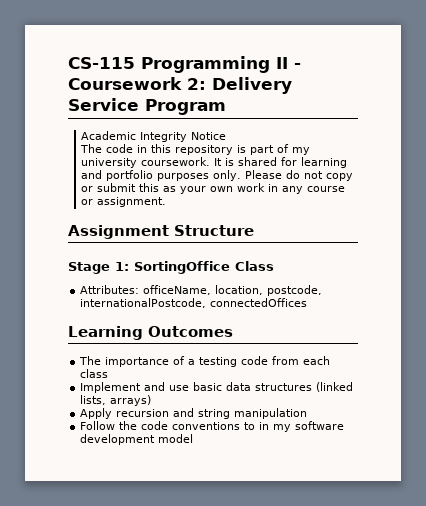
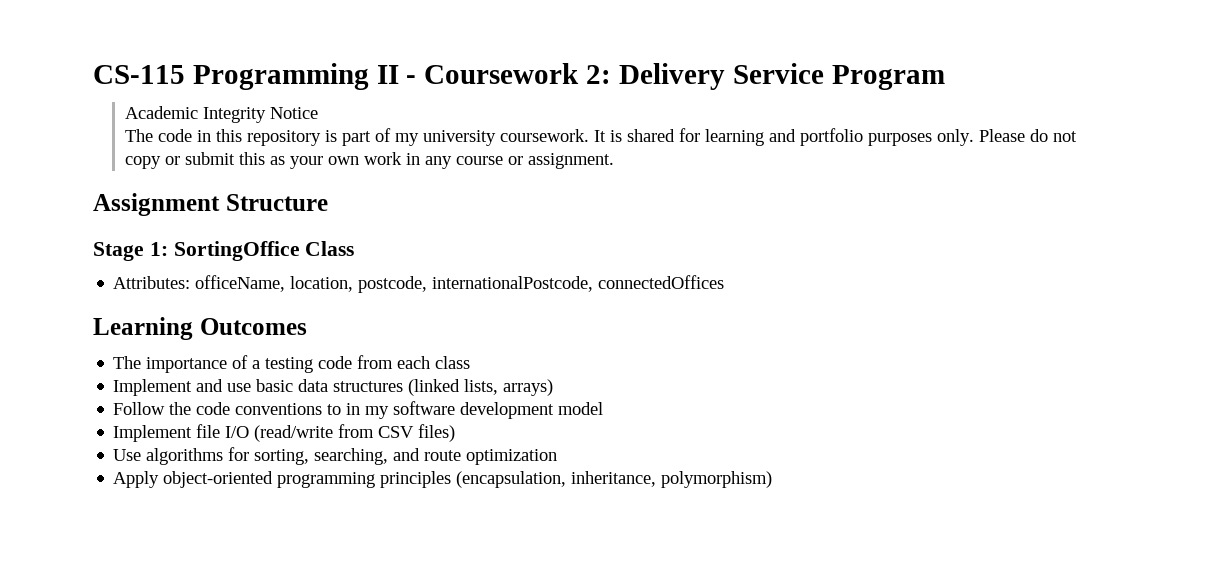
[80,408,308,419] // Apply recursion and string manipulation -> (554, 387) none
(194, 438) none -> [113,424,456,442] [113,447,558,465] [113,471,773,488] // Implement file I/O (read/write from CSV files) // Use algorithms for sorting, searching, and route optimization // Apply object-oriented programming principles (encapsulation, inheritance, polymorphism)

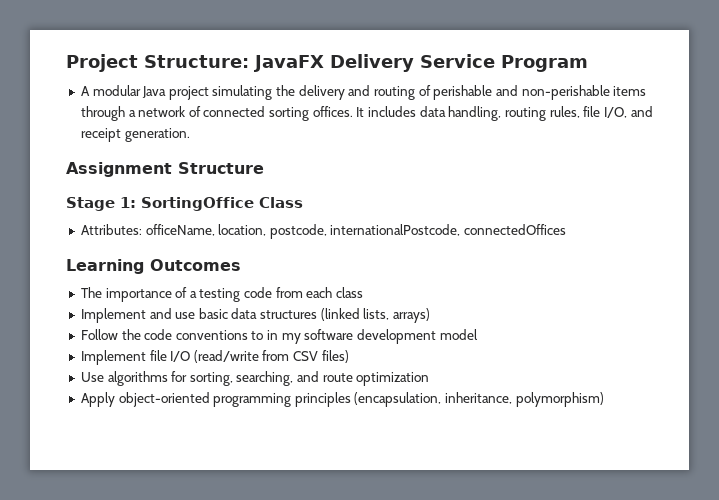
[93,63,945,90] [125,106,319,123] [125,128,1078,146] [125,152,615,169] CS-115 Programming II - Coursework 2: Delivery Service Program // Academic Integrity Notice // The code in this repository is part of my university coursework. It is shared for learning and portfolio purposes only. Please do not copy or submit this as your own work in any course or assignment. -> [66,54,588,72] [80,85,647,100] [80,106,653,121] [80,128,190,142] Project Structure: JavaFX Delivery Service Program // A modular Java project simulating the delivery and routing of perishable and non-perishable items through a network of connected sorting offices. It includes data handling, routing rules, file I/O, and receipt generation.

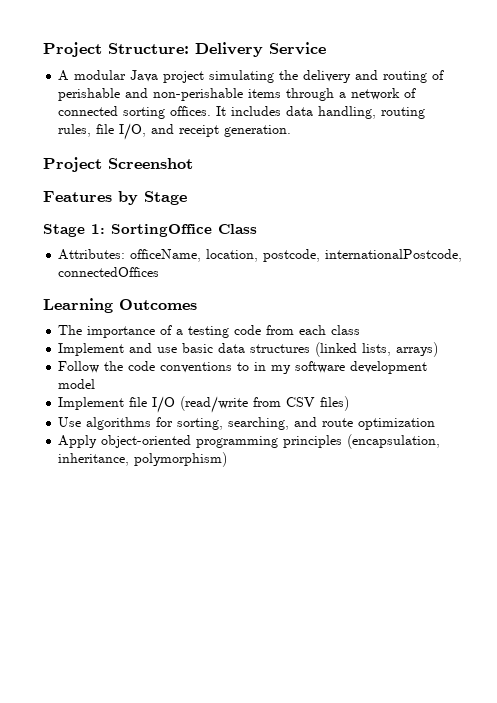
[253,55,324,72] JavaFX -> (189, 48) none
[501,55,588,72] Program -> (326, 48) none
[66,162,264,177] Assignment Structure -> [43,157,193,172] [43,191,187,205] Project Screenshot // Features by Stage

